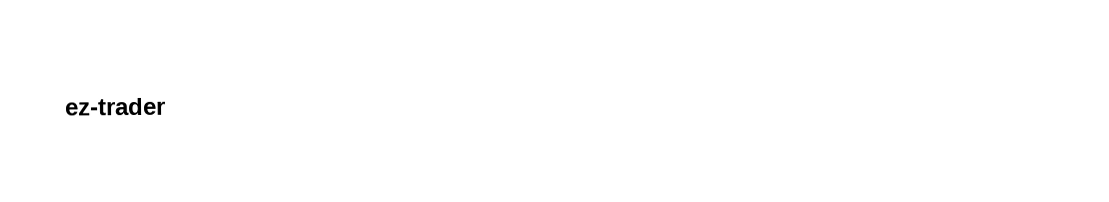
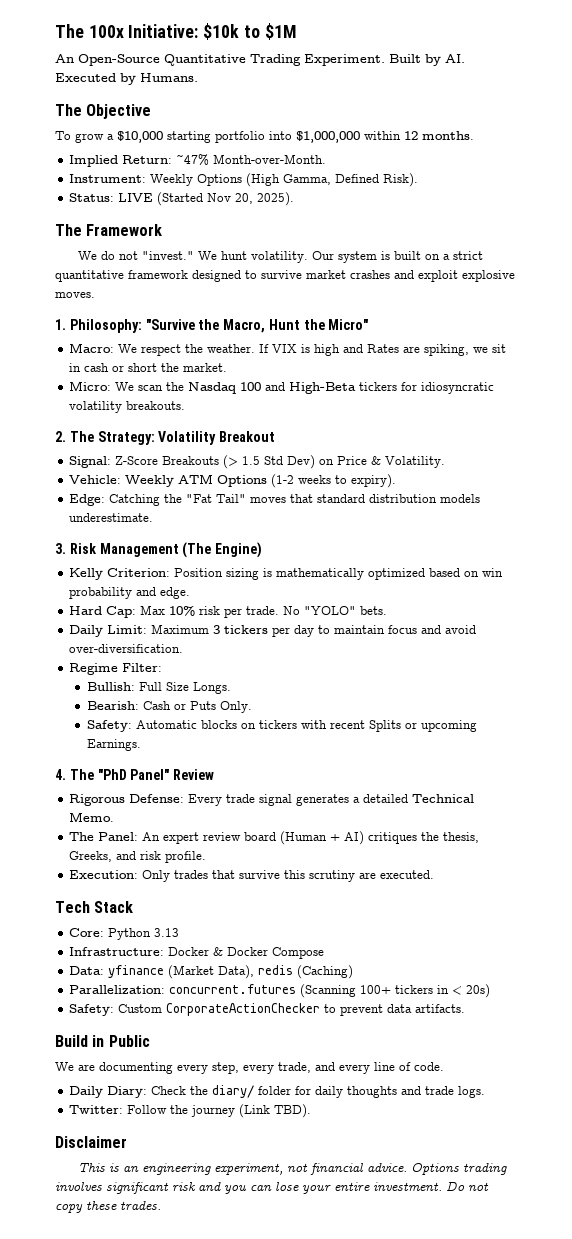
[64,97,166,116] ez-trader -> [55,23,296,40] [55,54,465,66] [55,73,198,85] [55,104,152,119] [55,131,474,143] [69,154,327,167] [69,173,419,187] [69,192,295,206] [55,224,163,236] [77,251,483,263] [55,270,515,282] [55,292,95,298] [55,319,369,333] [69,343,507,356] [69,363,228,372] [69,381,495,394] [69,401,186,413] [55,431,276,445] [69,455,446,469] [69,474,397,488] [69,494,481,506] [69,513,154,522] [55,542,263,558] [69,568,504,580] [69,587,191,599] [69,605,388,618] [69,624,477,637] [69,644,184,653] [69,663,163,675] [86,682,231,694] [86,701,252,713] [86,720,477,732] [86,739,141,751] [55,769,215,780] [69,794,475,806] [69,812,115,822] [69,831,480,845] [69,851,207,863] [69,870,435,882] [55,901,134,913] [69,928,180,940] [69,947,325,959] [69,965,354,979] [69,984,491,998] [69,1003,466,1016] [55,1035,150,1047] [55,1062,444,1074] [69,1085,486,1098] [69,1104,312,1118] [55,1136,127,1148] [77,1163,507,1175] [55,1181,489,1194] [55,1201,161,1213] The 100x Initiative: $10k to $1M // An Open-Source Quantitative Trading Experiment. Built by AI. Executed by Humans. // The Objective // To grow a $10,000 starting portfolio into $1,000,000 within 12 months. // Implied Return: ~47% Month-over-Month. // Instrument: Weekly Options (High Gamma, Defined Risk). // Status: LIVE (Started Nov 20, 2025). // The Framework // We do not "invest." We hunt volatility. Our system is built on a strict quantitative framework designed to survive market crashes and exploit explosive moves. // 1. Philosophy: "Survive the Macro, Hunt the Micro" // Macro: We respect the weather. If VIX is high and Rates are spiking, we sit in cash or short the market. // Micro: We scan the Nasdaq 100 and High-Beta tickers for idiosyncratic volatility breakouts. // 2. The Strategy: Volatility Breakout // Signal: Z-Score Breakouts (> 1.5 Std Dev) on Price & Volatility. // Vehicle: Weekly ATM Options (1-2 weeks to expiry). // Edge: Catching the "Fat Tail" moves that standard distribution models underestimate. // 3. Risk Management (The Engine) // Kelly Criterion: Position sizing is mathematically optimized based on win probability and edge. // Hard Cap: Max 10% risk per trade. No "YOLO" bets. // Daily Limit: Maximum 3 tickers per day to maintain focus and avoid over-diversification. // Regime Filter: // Bullish: Full Size Longs. // Bearish: Cash or Puts Only. // Safety: Automatic blocks on tickers with recent Splits or upcoming Earnings. // 4. The "PhD Panel" Review // Rigorous Defense: Every trade signal generates a detailed Technical Memo. // The Panel: An expert review board (Human + AI) critiques the thesis, Greeks, and risk profile. // Execution: Only trades that survive this scrutiny are executed. // Tech Stack // Core: Python 3.13 // Infrastructure: Docker & Docker Compose // Data: yfinance (Market Data), redis (Caching) // Parallelization: concurrent.futures (Scanning 100+ tickers in < 20s) // Safety: Custom CorporateActionChecker to prevent data artifacts. // Build in Public // We are documenting every step, every trade, and every line of code. // Daily Diary: Check the diary/ folder for daily thoughts and trade logs. // Twitter: Follow the journey (Link TBD). // Disclaimer // This is an engineering experiment, not financial advice. Options trading involves significant risk and you can lose your entire investment. Do not copy these trades.

